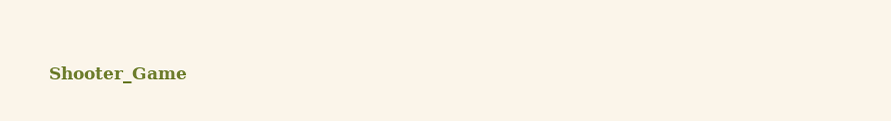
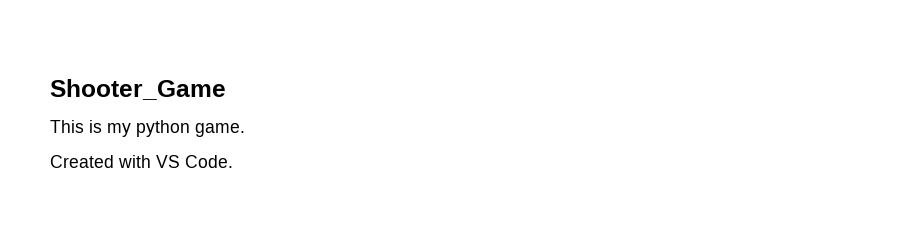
(188, 75) none -> [50,120,245,137] [50,155,233,168] // This is my python game. // Created with VS Code.

